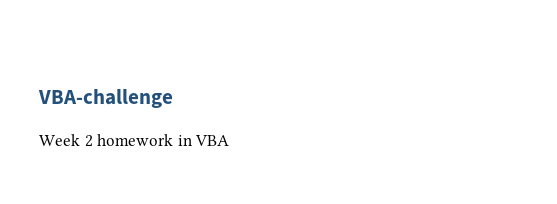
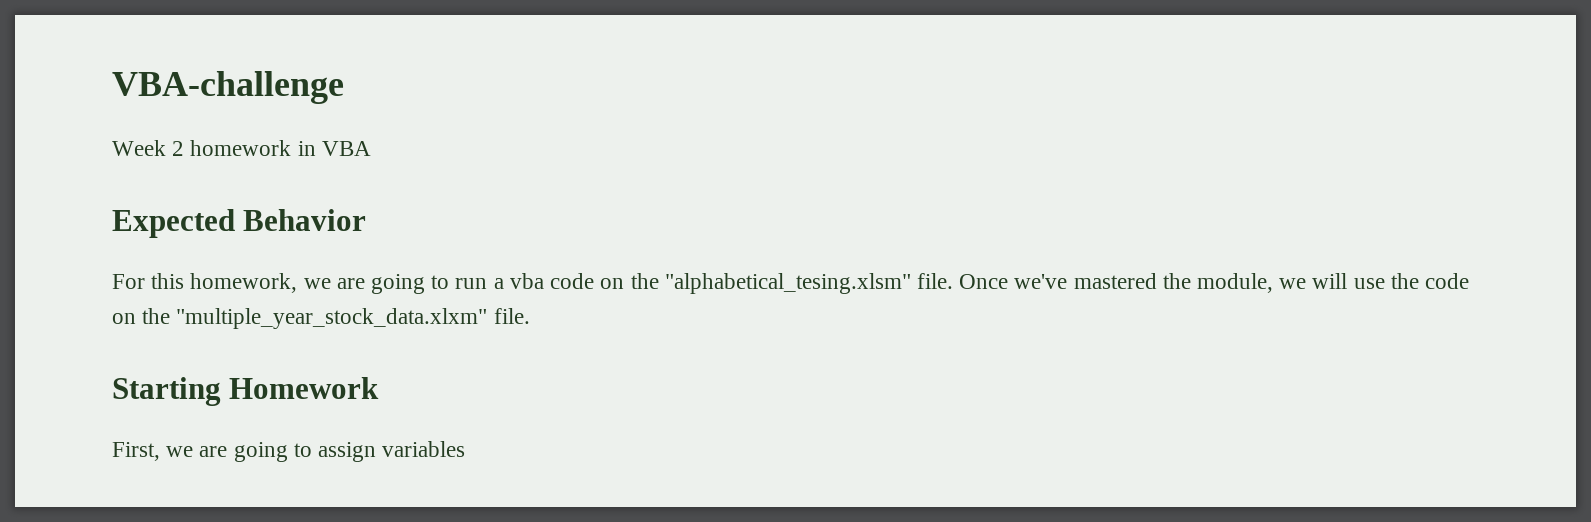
(230, 140) none -> [112,209,367,238] [112,273,1470,294] [112,308,530,329] [112,377,380,406] [112,441,466,462] // Expected Behavior // For this homework, we are going to run a vba code on the "alphabetical_tesing.xlsm" file. Once we've mastered the module, we will use the code on the "multiple_year_stock_data.xlxm" file. // Starting Homework // First, we are going to assign variables

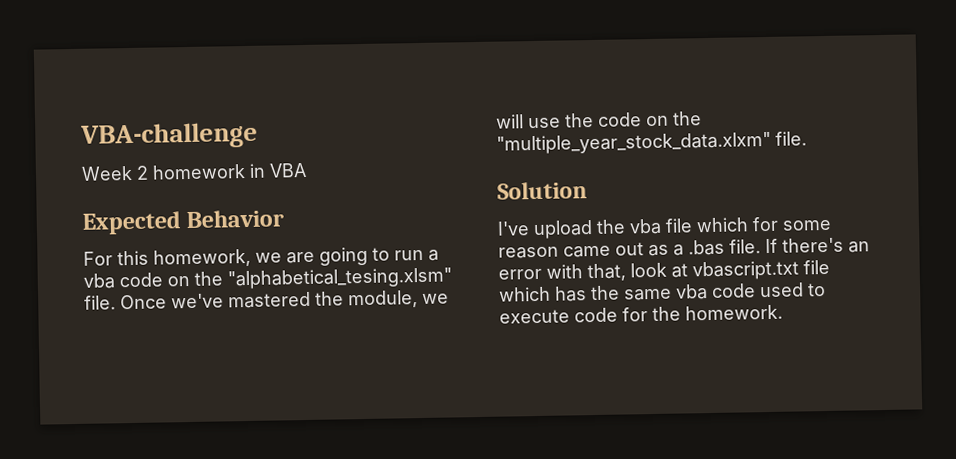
[112,377,380,406] [112,441,466,462] Starting Homework // First, we are going to assign variables -> [497,181,588,200] [497,216,832,240] [498,237,870,259] [498,259,830,282] [499,282,826,302] [499,304,783,324] Solution // I've upload the vba file which for some reason came out as a .bas file. If there's an error with that, look at vbascript.txt file which has the same vba code used to execute code for the homework.

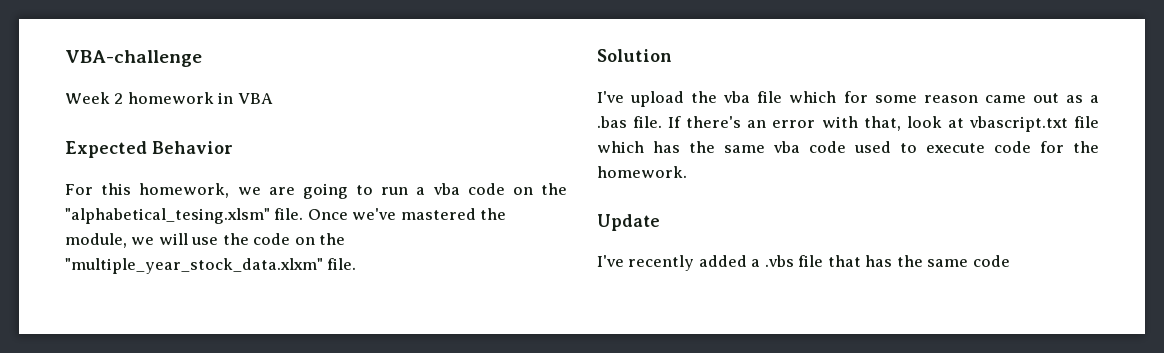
(783, 312) none -> [597,214,660,231] [597,255,1010,271] // Update // I've recently added a .vbs file that has the same code

